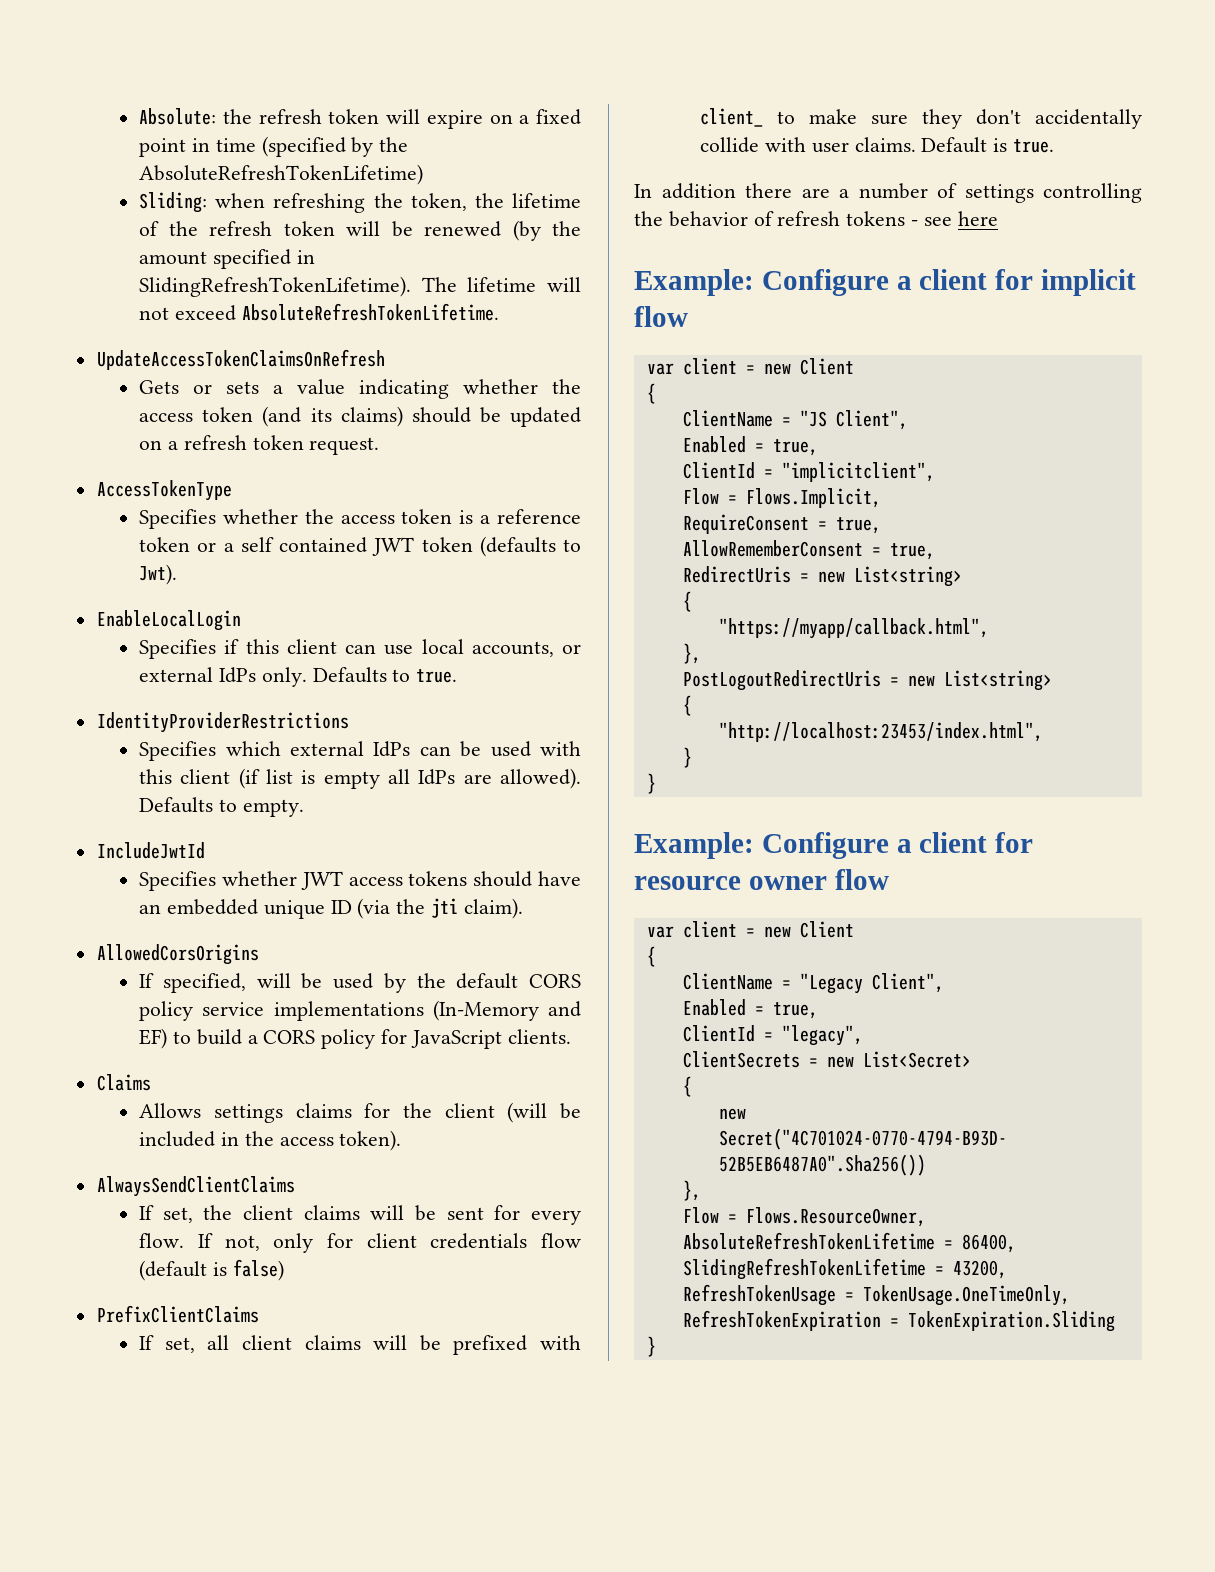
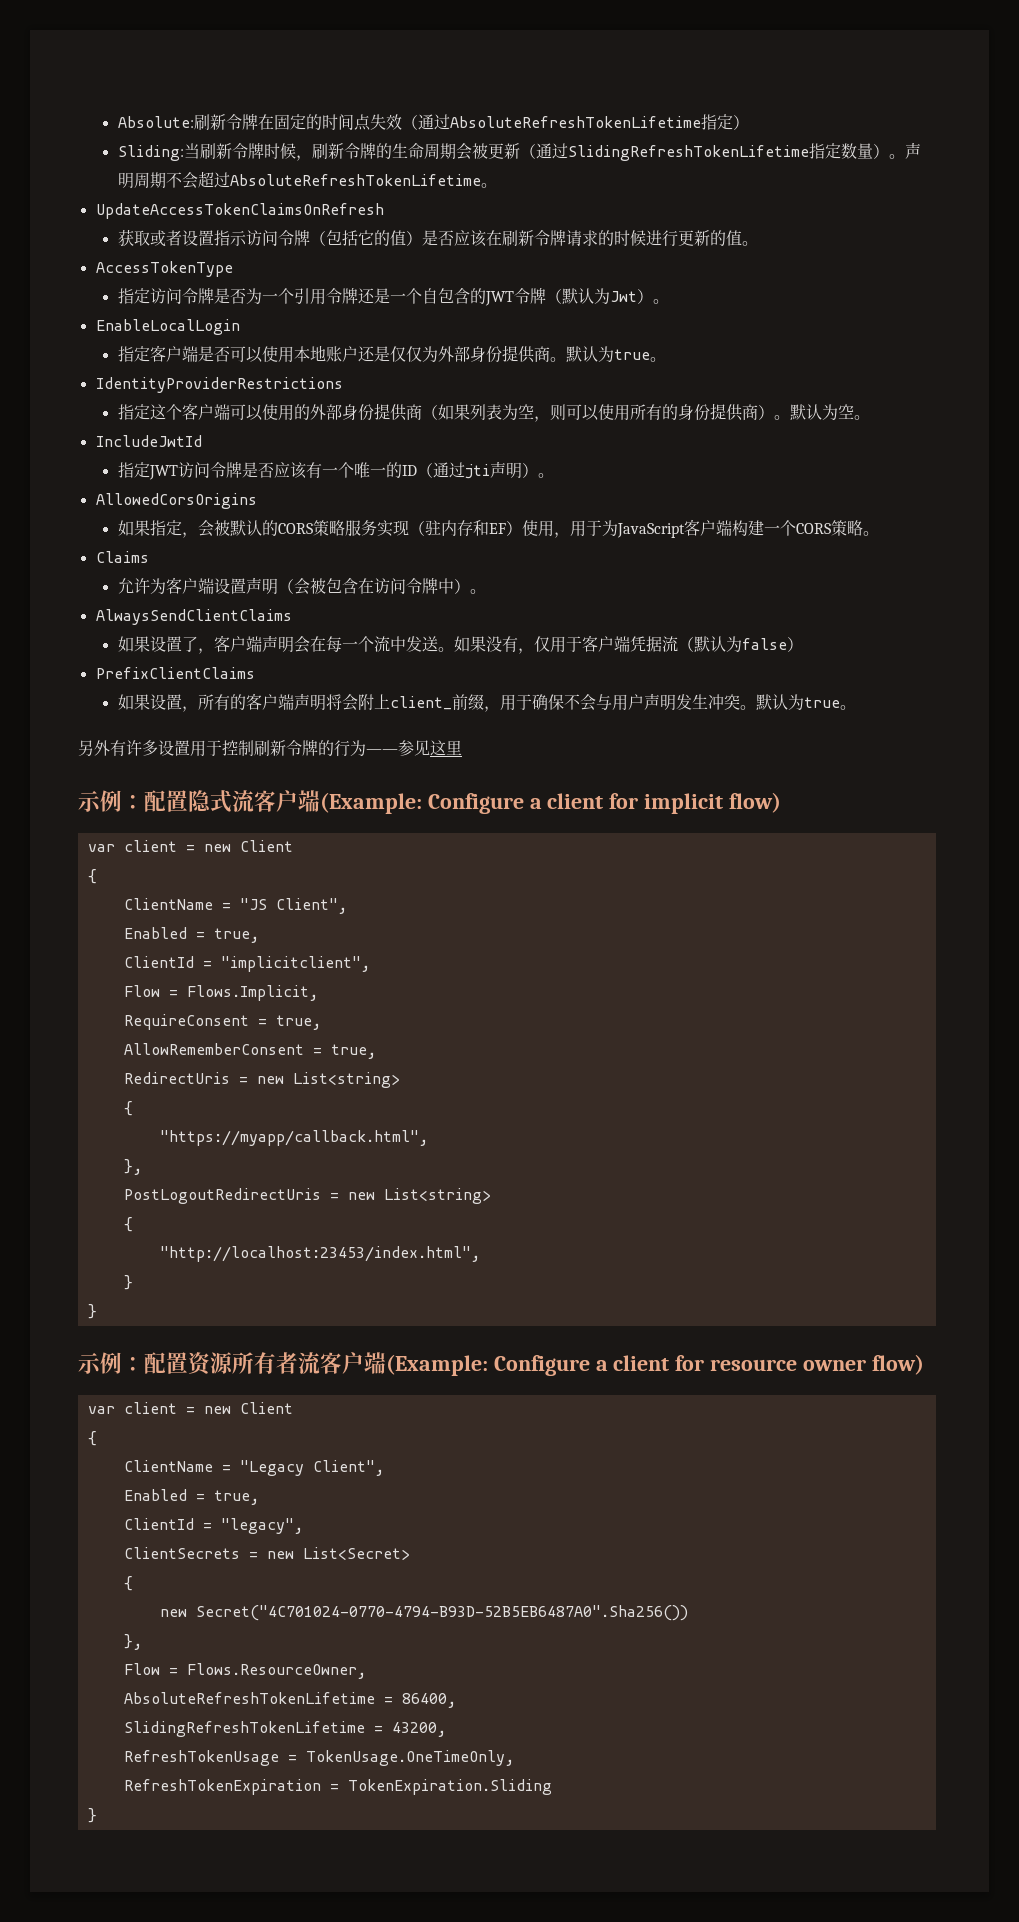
[222,109,581,129] [139,136,409,157] [139,164,424,185] [139,192,581,213] [139,220,581,241] [139,249,315,269] [139,276,581,297] [139,303,499,321] [96,349,385,370] [139,379,581,399] [139,406,581,427] [139,435,380,455] [96,480,232,501] [139,509,581,529] [139,536,581,557] [139,564,178,585] [96,610,241,631] [139,639,581,659] [139,667,458,687] [96,712,349,733] [139,741,581,761] [139,768,582,789] [139,797,304,817] [96,842,205,859] [139,871,581,891] [139,898,523,919] [96,944,259,965] [139,973,581,993] [139,1000,581,1021] [139,1028,571,1049] [96,1074,151,1091] [139,1102,581,1123] [139,1130,402,1151] [96,1176,295,1197] [139,1205,581,1225] [139,1233,581,1253] [139,1259,284,1281] [96,1305,259,1323] [139,1335,581,1355] [700,108,1142,129] [700,137,1054,153] [634,183,1142,203] [634,211,998,227] [634,269,754,296] the refresh token will expire on a fixed point in time (specified by the AbsoluteRefreshTokenLifetime) // Sliding: when refreshing the token, the lifetime of the refresh token will be renewed (by the amount specified in SlidingRefreshTokenLifetime). The lifetime will not exceed AbsoluteRefreshTokenLifetime. // UpdateAccessTokenClaimsOnRefresh // Gets or sets a value indicating whether the access token (and its claims) should be updated on a refresh token request. // AccessTokenType // Specifies whether the access token is a reference token or a self contained JWT token (defaults to Jwt). // EnableLocalLogin // Specifies if this client can use local accounts, or external IdPs only. Defaults to true. // IdentityProviderRestrictions // Specifies which external IdPs can be used with this client (if list is empty all IdPs are allowed). Defaults to empty. // IncludeJwtId // Specifies whether JWT access tokens should have an embedded unique ID (via the jti claim). // AllowedCorsOrigins // If specified, will be used by the default CORS policy service implementations (In-Memory and EF) to build a CORS policy for JavaScript clients. // Claims // Allows settings claims for the client (will be included in the access token). // AlwaysSendClientClaims // If set, the client claims will be sent for every flow. If not, only for client credentials flow (default is false) // PrefixClientClaims // If set, all client claims will be prefixed with client_ to make sure they don't accidentally collide with user claims. Default is true. // In addition there are a number of settings controlling the behavior of refresh tokens - see here // Example: -> [193,114,749,131] [117,142,921,161] [117,171,497,189] [95,203,384,219] [117,229,758,247] [95,261,233,277] [117,288,669,306] [95,319,240,335] [117,345,666,363] [95,377,343,393] [117,403,870,422] [95,435,202,447] [117,461,554,480] [95,493,257,509] [117,519,879,538] [95,551,149,563] [117,577,486,595] [95,609,292,625] [117,635,803,654] [95,667,255,679] [117,693,856,712] [78,740,462,757] [78,790,422,814] 刷新令牌在固定的时间点失效（通过AbsoluteRefreshTokenLifetime指定） // Sliding:当刷新令牌时候，刷新令牌的生命周期会被更新（通过SlidingRefreshTokenLifetime指定数量）。声明周期不会超过AbsoluteRefreshTokenLifetime。 // UpdateAccessTokenClaimsOnRefresh // 获取或者设置指示访问令牌（包括它的值）是否应该在刷新令牌请求的时候进行更新的值。 // AccessTokenType // 指定访问令牌是否为一个引用令牌还是一个自包含的JWT令牌（默认为Jwt）。 // EnableLocalLogin // 指定客户端是否可以使用本地账户还是仅仅为外部身份提供商。默认为true。 // IdentityProviderRestrictions // 指定这个客户端可以使用的外部身份提供商（如果列表为空，则可以使用所有的身份提供商）。默认为空。 // IncludeJwtId // 指定JWT访问令牌是否应该有一个唯一的ID（通过jti声明）。 // AllowedCorsOrigins // 如果指定，会被默认的CORS策略服务实现（驻内存和EF）使用，用于为JavaScript客户端构建一个CORS策略。 // Claims // 允许为客户端设置声明（会被包含在访问令牌中）。 // AlwaysSendClientClaims // 如果设置了，客户端声明会在每一个流中发送。如果没有，仅用于客户端凭据流（默认为false） // PrefixClientClaims // 如果设置，所有的客户端声明将会附上client_前缀，用于确保不会与用户声明发生冲突。默认为true。 // 另外有许多设置用于控制刷新令牌的行为——参见这里 // 示例：配置隐式流客户端(Example:
[634,306,688,327] flow -> [728,792,781,813] flow)
[634,832,754,859] Example: -> [78,1352,488,1376] 示例：配置资源所有者流客户端(Example:
[834,869,889,890] flow -> [871,1354,924,1375] flow)

